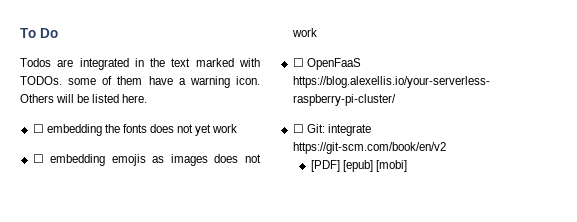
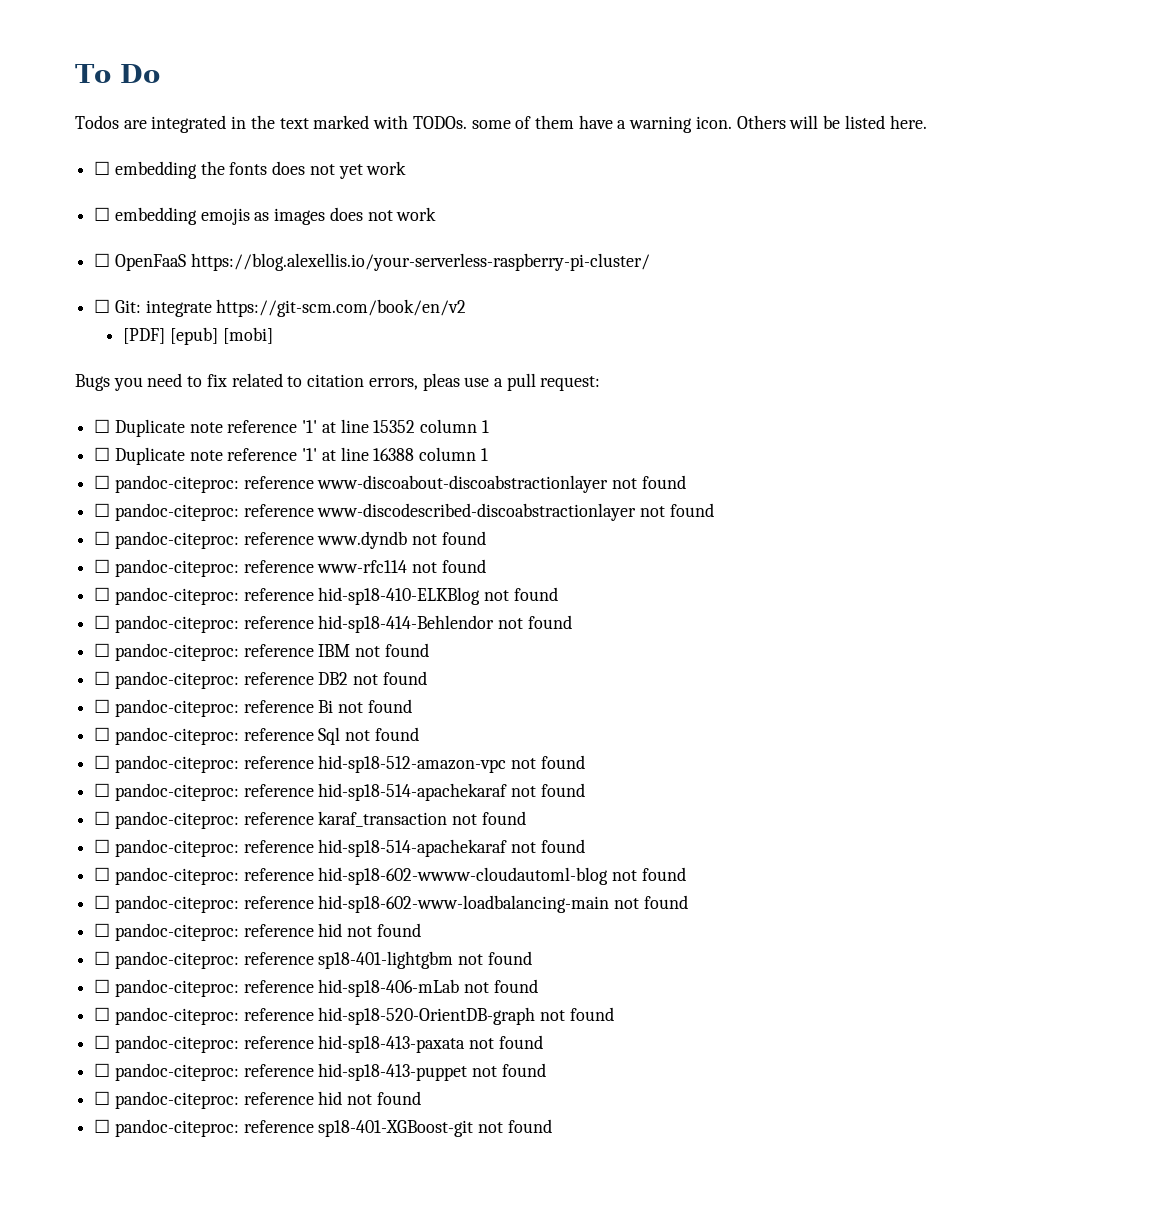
(407, 166) none -> [75,373,601,391] [94,419,489,437] [94,447,488,465] [94,475,686,493] [94,503,714,521] [94,531,486,549] [94,559,486,577] [94,587,558,605] [94,615,572,633] [94,643,429,661] [94,671,427,689] [94,699,412,717] [94,727,419,745] [94,755,585,773] [94,783,585,801] [94,811,526,829] [94,839,585,857] [94,867,686,885] [94,895,688,913] [94,923,421,941] [94,951,532,969] [94,979,538,997] [94,1007,614,1025] [94,1035,543,1053] [94,1063,546,1081] [94,1091,421,1109] [94,1119,552,1137] // Bugs you need to fix related to citation errors, pleas use a pull request: // ☐ Duplicate note reference '1' at line 15352 column 1 // ☐ Duplicate note reference '1' at line 16388 column 1 // ☐ pandoc-citeproc: reference www-discoabout-discoabstractionlayer not found // ☐ pandoc-citeproc: reference www-discodescribed-discoabstractionlayer not found // ☐ pandoc-citeproc: reference www.dyndb not found // ☐ pandoc-citeproc: reference www-rfc114 not found // ☐ pandoc-citeproc: reference hid-sp18-410-ELKBlog not found // ☐ pandoc-citeproc: reference hid-sp18-414-Behlendor not found // ☐ pandoc-citeproc: reference IBM not found // ☐ pandoc-citeproc: reference DB2 not found // ☐ pandoc-citeproc: reference Bi not found // ☐ pandoc-citeproc: reference Sql not found // ☐ pandoc-citeproc: reference hid-sp18-512-amazon-vpc not found // ☐ pandoc-citeproc: reference hid-sp18-514-apachekaraf not found // ☐ pandoc-citeproc: reference karaf_transaction not found // ☐ pandoc-citeproc: reference hid-sp18-514-apachekaraf not found // ☐ pandoc-citeproc: reference hid-sp18-602-wwww-cloudautoml-blog not found // ☐ pandoc-citeproc: reference hid-sp18-602-www-loadbalancing-main not found // ☐ pandoc-citeproc: reference hid not found // ☐ pandoc-citeproc: reference sp18-401-lightgbm not found // ☐ pandoc-citeproc: reference hid-sp18-406-mLab not found // ☐ pandoc-citeproc: reference hid-sp18-520-OrientDB-graph not found // ☐ pandoc-citeproc: reference hid-sp18-413-paxata not found // ☐ pandoc-citeproc: reference hid-sp18-413-puppet not found // ☐ pandoc-citeproc: reference hid not found // ☐ pandoc-citeproc: reference sp18-401-XGBoost-git not found

